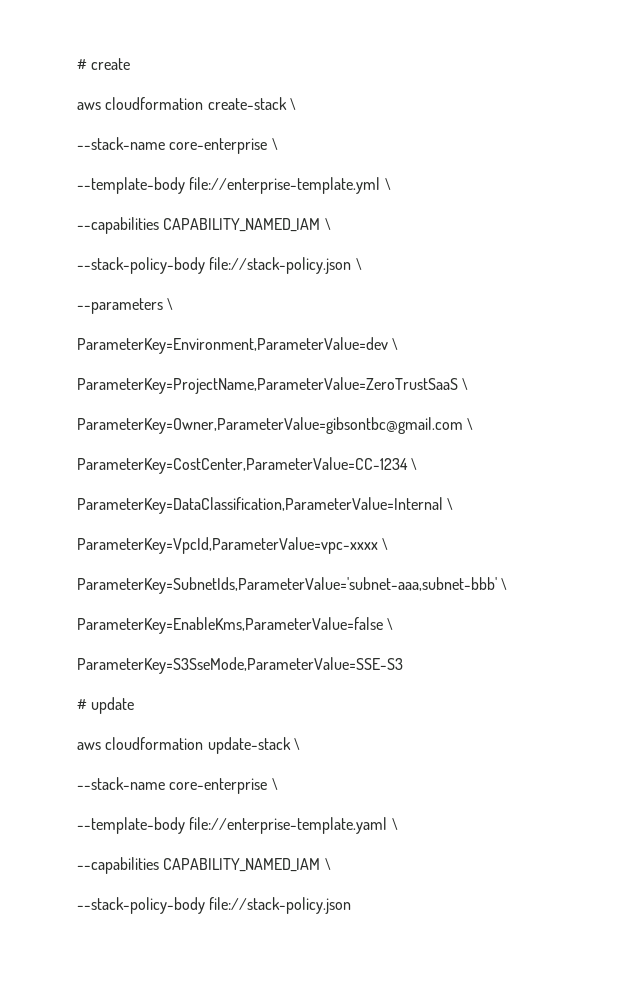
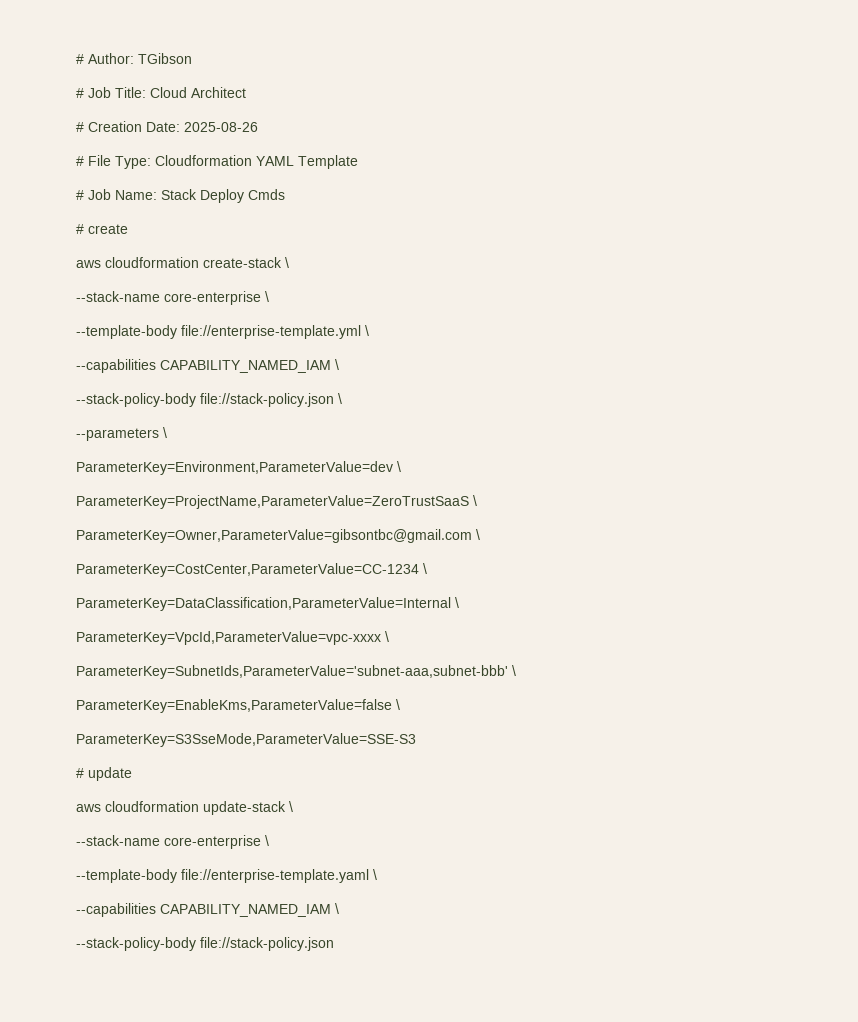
[77,59,87,70] # -> [76,53,192,64] [76,87,246,98] [76,121,258,132] [76,155,358,169] [76,189,285,203] [76,224,84,234] # Author: TGibson // # Job Title: Cloud Architect // # Creation Date: 2025-08-26 // # File Type: Cloudformation YAML Template // # Job Name: Stack Deploy Cmds // #

